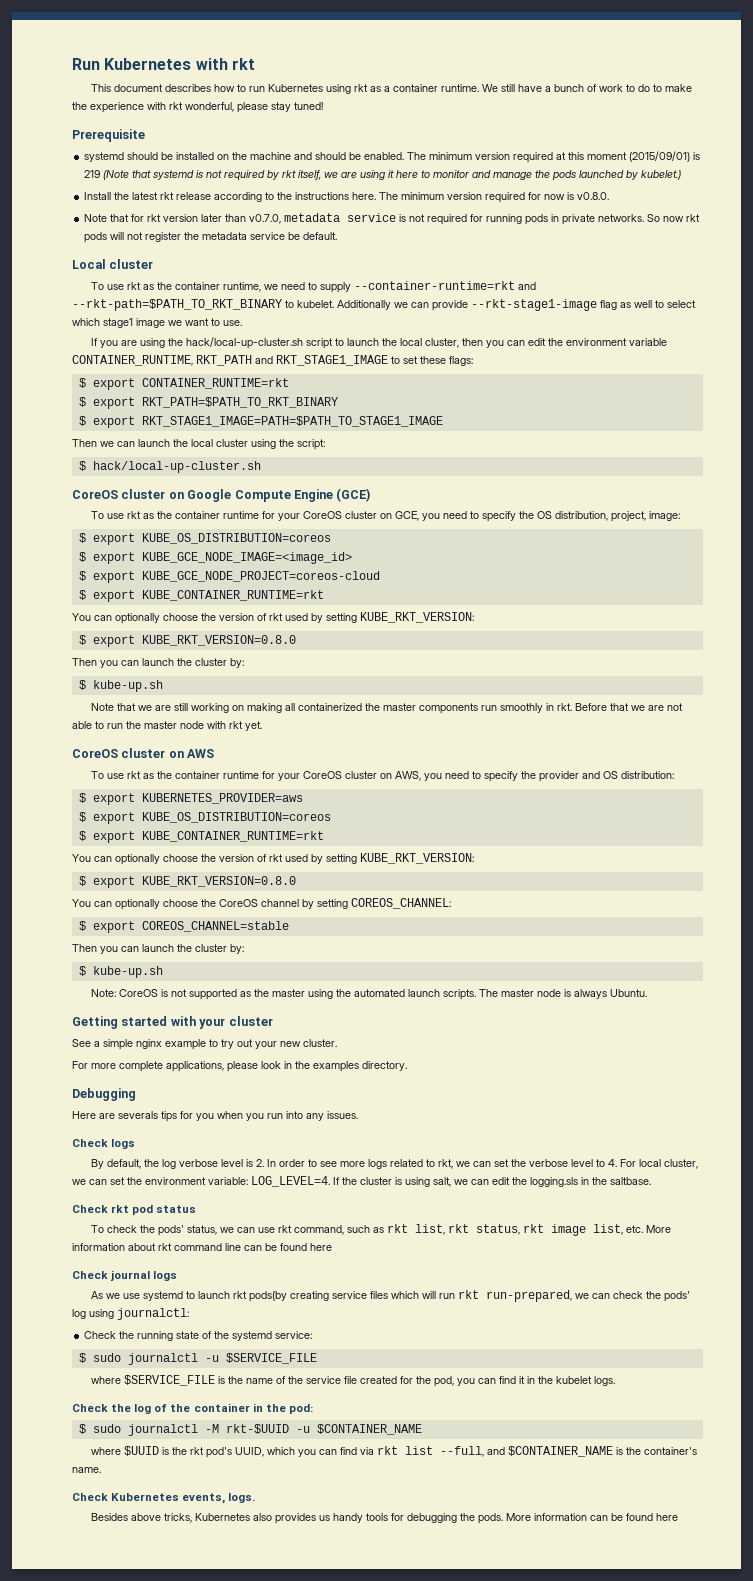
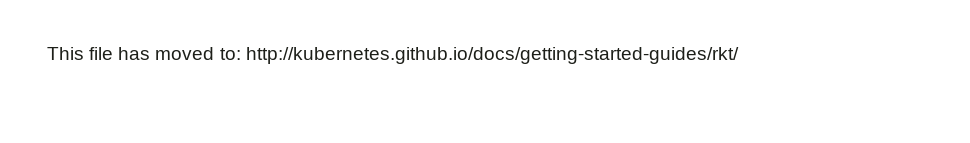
[72,58,255,70] [91,84,693,94] [72,102,323,113] [72,129,145,142] [84,151,701,163] [84,170,682,181] [84,192,610,203] [84,213,701,225] [84,232,338,243] [72,259,154,269] [91,281,537,293] [72,299,696,311] [72,318,242,328] [91,337,668,349] [72,355,473,366] [78,378,289,390] [78,397,338,409] [78,416,443,428] [72,439,325,450] [78,461,261,473] [72,488,372,502] [91,511,681,522] [78,533,331,545] [78,552,352,564] [78,571,380,583] [78,590,324,602] [72,612,474,624] [78,635,296,647] [72,658,244,668] [78,680,163,692] [91,703,684,714] [72,721,262,731] [72,748,215,758] [91,771,675,782] [78,793,303,805] [78,812,331,824] [78,831,324,843] [72,853,474,865] [78,876,296,888] [72,898,451,910] [78,921,289,933] [72,944,244,954] [78,966,163,978] [91,989,648,1000] [72,1016,273,1029] [72,1039,337,1050] [72,1061,407,1072] [72,1088,136,1101] [72,1111,358,1122] [72,1139,136,1149] [91,1159,699,1169] [72,1176,651,1187] [72,1205,197,1215] [91,1224,672,1236] [72,1243,332,1251] [72,1270,178,1281] [91,1290,691,1302] [72,1308,189,1320] [84,1331,313,1341] [78,1353,317,1365] [91,1375,616,1387] [72,1403,313,1414] [78,1424,422,1436] [91,1446,698,1458] [72,1467,101,1473] [72,1493,256,1504] [91,1513,679,1524] Run Kubernetes with rkt // This document describes how to run Kubernetes using rkt as a container runtime. We still have a bunch of work to do to make the experience with rkt wonderful, please stay tuned! // Prerequisite // systemd should be installed on the machine and should be enabled. The minimum version required at this moment (2015/09/01) is 219 (Note that systemd is not required by rkt itself, we are using it here to monitor and manage the pods launched by kubelet.) // Install the latest rkt release according to the instructions here. The minimum version required for now is v0.8.0. // Note that for rkt version later than v0.7.0, metadata service is not required for running pods in private networks. So now rkt pods will not register the metadata service be default. // Local cluster // To use rkt as the container runtime, we need to supply --container-runtime=rkt and --rkt-path=$PATH_TO_RKT_BINARY to kubelet. Additionally we can provide --rkt-stage1-image flag as well to select which stage1 image we want to use. // If you are using the hack/local-up-cluster.sh script to launch the local cluster, then you can edit the environment variable CONTAINER_RUNTIME, RKT_PATH and RKT_STAGE1_IMAGE to set these flags: // $ export CONTAINER_RUNTIME=rkt // $ export RKT_PATH=$PATH_TO_RKT_BINARY // $ export RKT_STAGE1_IMAGE=PATH=$PATH_TO_STAGE1_IMAGE // Then we can launch the local cluster using the script: // $ hack/local-up-cluster.sh // CoreOS cluster on Google Compute Engine (GCE) // To use rkt as the container runtime for your CoreOS cluster on GCE, you need to specify the OS distribution, project, image: // $ export KUBE_OS_DISTRIBUTION=coreos // $ export KUBE_GCE_NODE_IMAGE=<image_id> // $ export KUBE_GCE_NODE_PROJECT=coreos-cloud // $ export KUBE_CONTAINER_RUNTIME=rkt // You can optionally choose the version of rkt used by setting KUBE_RKT_VERSION: // $ export KUBE_RKT_VERSION=0.8.0 // Then you can launch the cluster by: // $ kube-up.sh // Note that we are still working on making all containerized the master components run smoothly in rkt. Before that we are not able to run the master node with rkt yet. // CoreOS cluster on AWS // To use rkt as the container runtime for your CoreOS cluster on AWS, you need to specify the provider and OS distribution: // $ export KUBERNETES_PROVIDER=aws // $ export KUBE_OS_DISTRIBUTION=coreos // $ export KUBE_CONTAINER_RUNTIME=rkt // You can optionally choose the version of rkt used by setting KUBE_RKT_VERSION: // $ export KUBE_RKT_VERSION=0.8.0 // You can optionally choose the CoreOS channel by setting COREOS_CHANNEL: // $ export COREOS_CHANNEL=stable // Then you can launch the cluster by: // $ kube-up.sh // Note: CoreOS is not supported as the master using the automated launch scripts. The master node is always Ubuntu. // Getting started with your cluster // See a simple nginx example to try out your new cluster. // For more complete applications, please look in the examples directory. // Debugging // Here are severals tips for you when you run into any issues. // Check logs // By default, the log verbose level is 2. In order to see more logs related to rkt, we can set the verbose level to 4. For local cluster, we can set the environment variable: LOG_LEVEL=4. If the cluster is using salt, we can edit the logging.sls in the saltbase. // Check rkt pod status // To check the pods' status, we can use rkt command, such as rkt list, rkt status, rkt image list, etc. More information about rkt command line can be found here // Check journal logs // As we use systemd to launch rkt pods(by creating service files which will run rkt run-prepared, we can check the pods' log using journalctl: // Check the running state of the systemd service: // $ sudo journalctl -u $SERVICE_FILE // where $SERVICE_FILE is the name of the service file created for the pod, you can find it in the kubelet logs. // Check the log of the container in the pod: // $ sudo journalctl -M rkt-$UUID -u $CONTAINER_NAME // where $UUID is the rkt pod's UUID, which you can find via rkt list --full, and $CONTAINER_NAME is the container's name. // Check Kubernetes events, logs. // Besides above tricks, Kubernetes also provides us handy tools for debugging the pods. More information can be found here -> [47,47,739,64] This file has moved to: http://kubernetes.github.io/docs/getting-started-guides/rkt/

